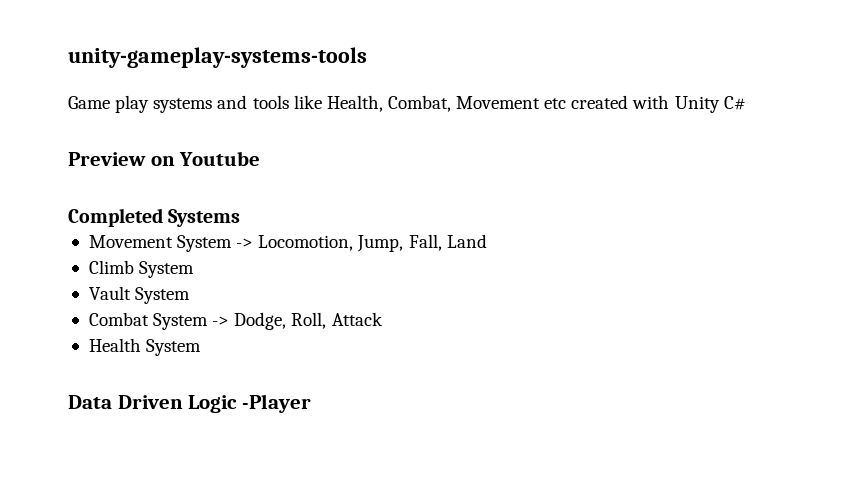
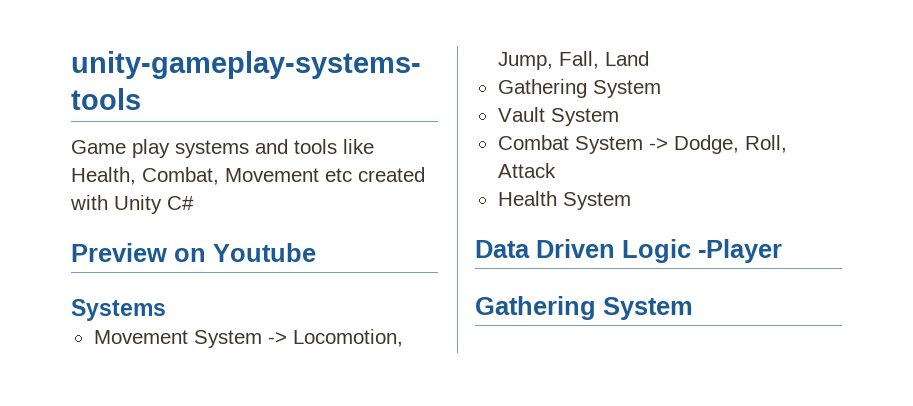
[68,208,163,227] Completed -> (316, 252) none
[88,260,134,274] Climb -> [497,79,587,98] Gathering
(312, 403) none -> [475,296,693,320] // Gathering System

